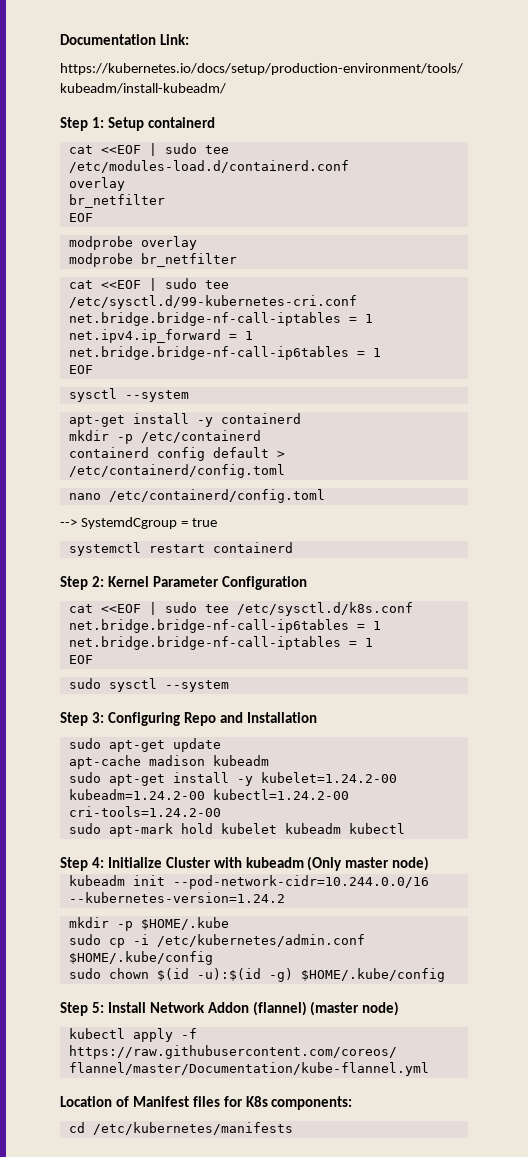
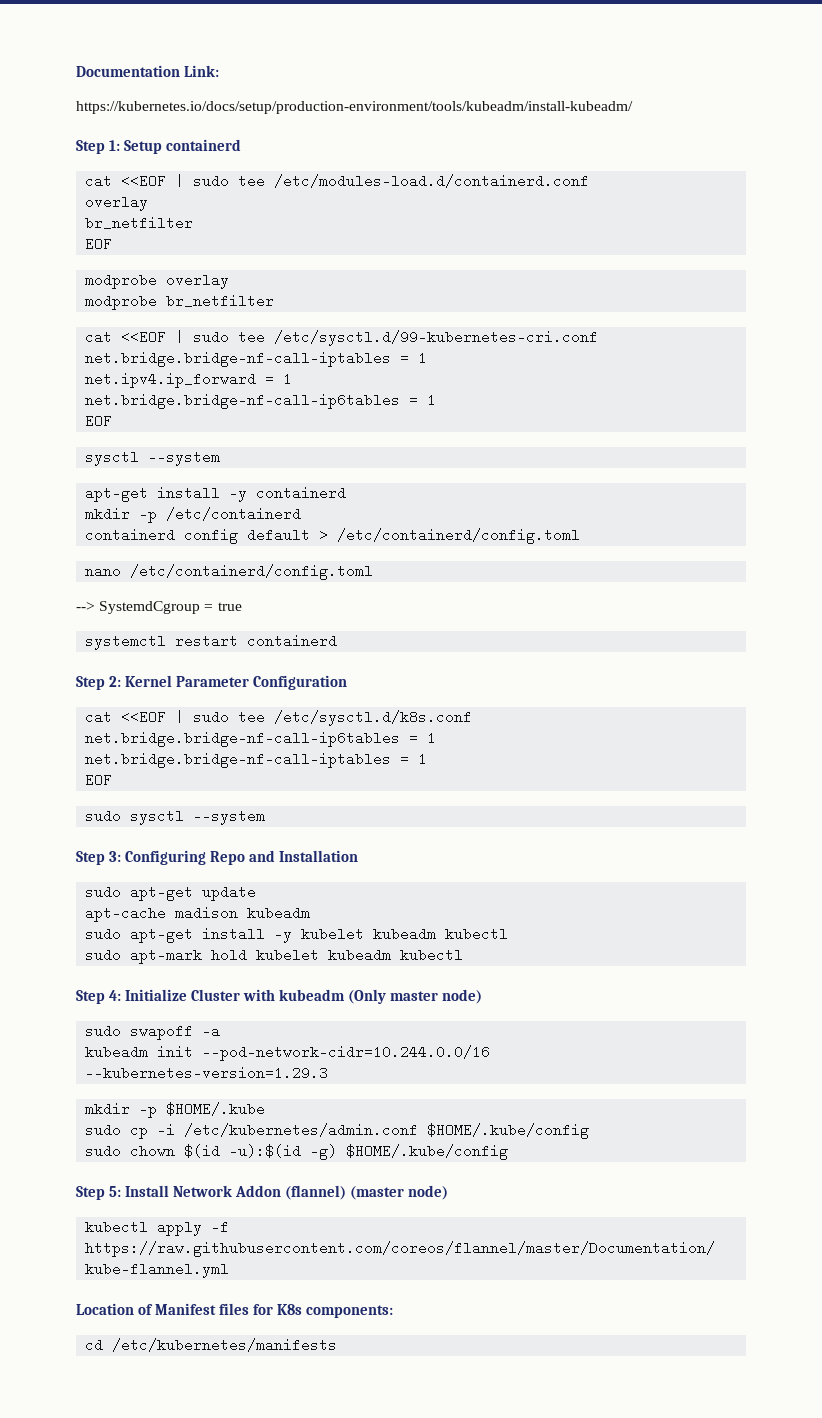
[260,772,397,783] [68,789,349,800] [68,806,221,817] kubelet=1.24.2-00 kubeadm=1.24.2-00 kubectl=1.24.2-00 cri-tools=1.24.2-00 -> [301,927,509,941] kubelet kubeadm kubectl
(430, 863) none -> [85,1024,221,1040] // sudo swapoff -a
[68,892,285,903] --kubernetes-version=1.24.2 -> [85,1066,329,1080] --kubernetes-version=1.29.3

